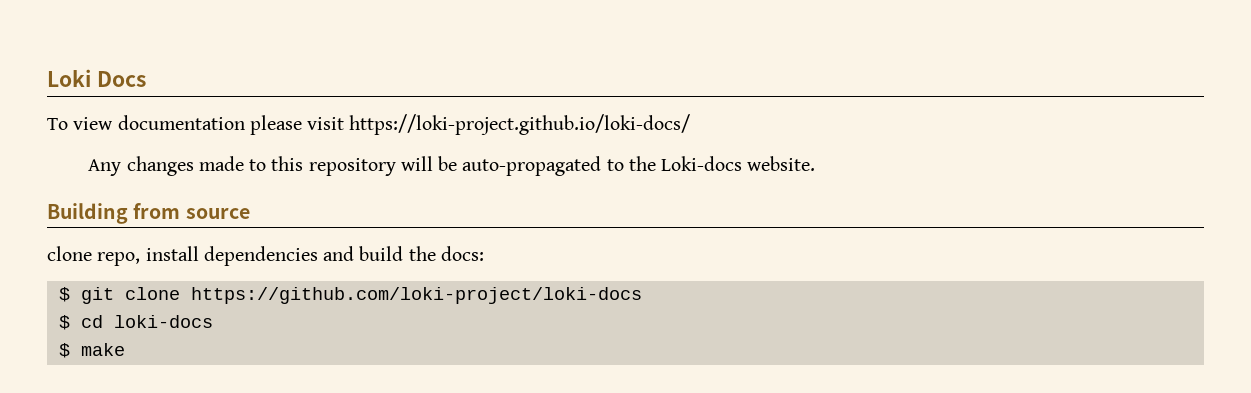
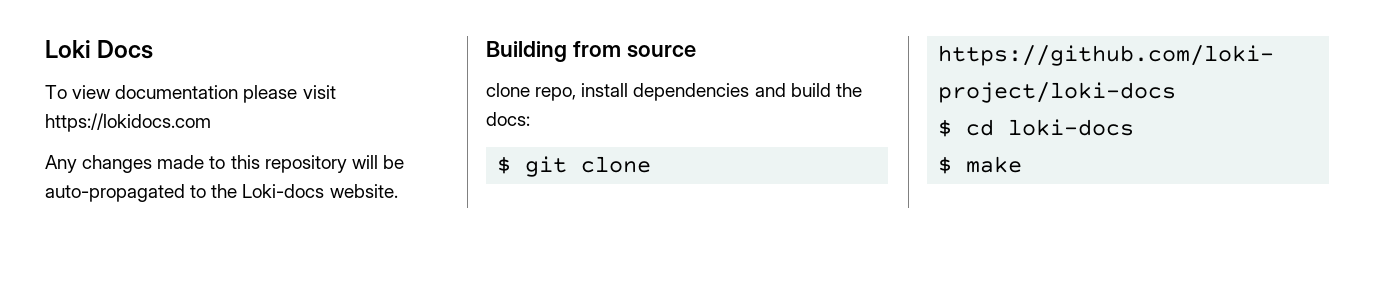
[349,114,691,135] https://loki-project.github.io/loki-docs/ -> [45,113,211,132] https://lokidocs.com

